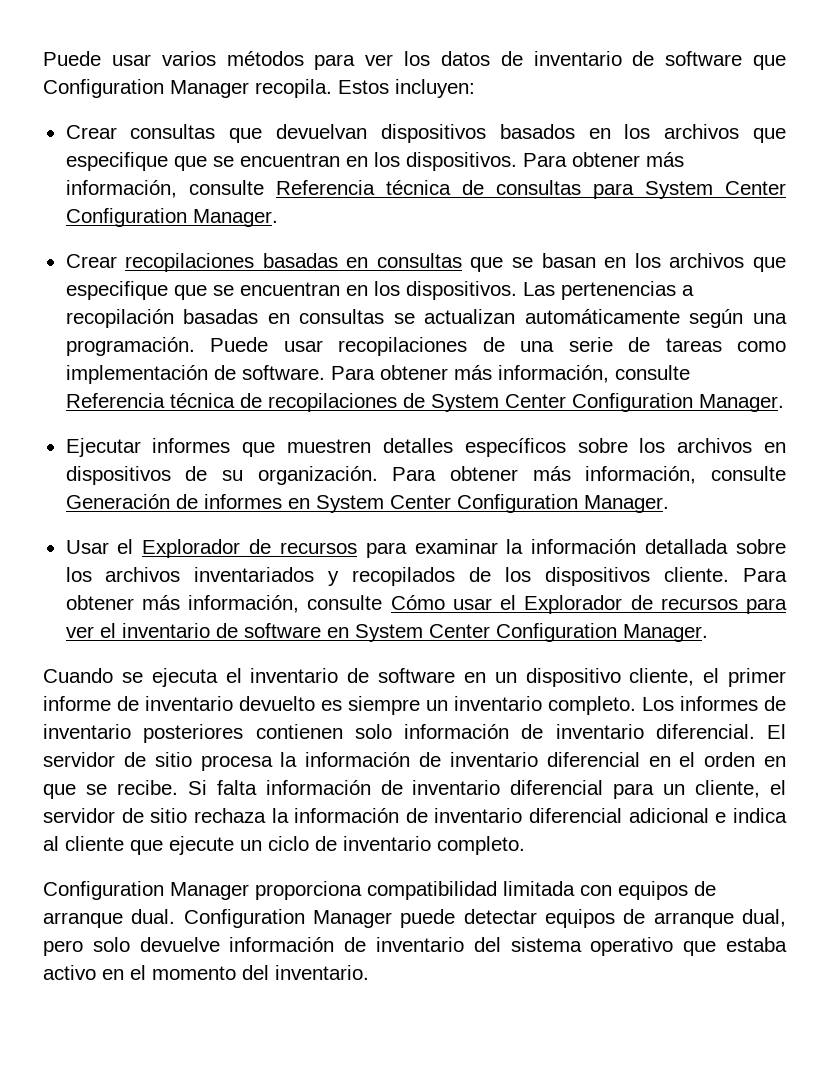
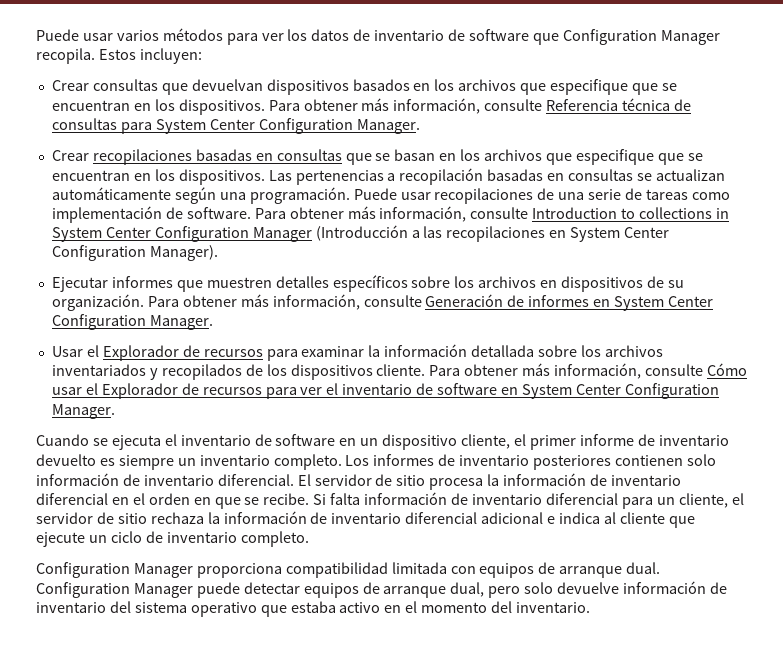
[65,393,784,412] Referencia técnica de recopilaciones de System Center Configuration Manager. -> [532,207,730,219] [51,225,670,242] [51,245,218,261] Introduction to collections in System Center Configuration Manager (Introducción a las recopilaciones en System Center Configuration Manager).

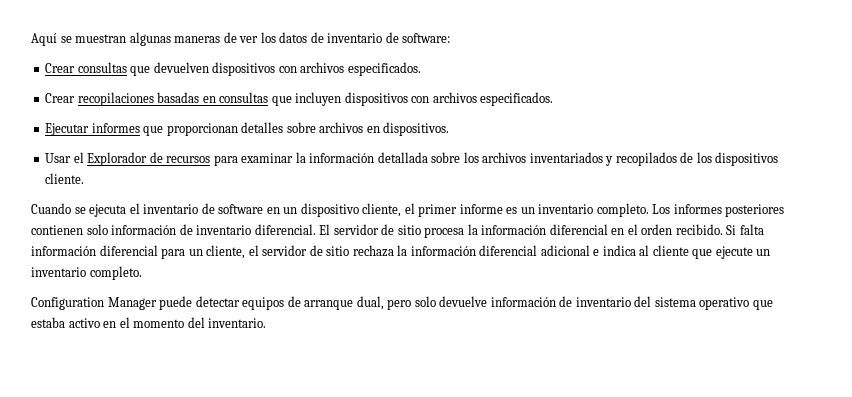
[36,28,258,45] Puede usar varios métodos para -> [31,32,237,46] Aquí se muestran algunas maneras de
[469,29,720,45] [36,48,202,64] [51,79,677,95] [51,98,692,115] [51,118,420,134] software que Configuration Manager recopila. Estos incluyen: // Crear consultas que devuelvan dispositivos basados en los archivos que especifique que se encuentran en los dispositivos. Para obtener más información, consulte Referencia técnica de consultas para System Center Configuration Manager. -> [402,33,451,43] [45,62,421,76] software: // Crear consultas que devuelven dispositivos con archivos especificados.
[375,149,703,165] [51,168,725,185] [51,187,730,204] [51,206,730,223] [51,225,670,242] [51,245,218,261] [51,275,684,292] [51,294,714,311] [51,314,213,330] se basan en los archivos que especifique que se encuentran en los dispositivos. Las pertenencias a recopilación basadas en consultas se actualizan automáticamente según una programación. Puede usar recopilaciones de una serie de tareas como implementación de software. Para obtener más información, consulte Introduction to collections in System Center Configuration Manager (Introducción a las recopilaciones en System Center Configuration Manager). // Ejecutar informes que muestren detalles específicos sobre los archivos en dispositivos de su organización. Para obtener más información, consulte Generación de informes en System Center Configuration Manager. -> [295,92,554,106] [45,122,450,136] incluyen dispositivos con archivos especificados. // Ejecutar informes que proporcionan detalles sobre archivos en dispositivos.
[429,363,747,379] [51,383,719,399] [51,404,115,419] Para obtener más información, consulte Cómo usar el Explorador de recursos para ver el inventario de software en System Center Configuration Manager. -> (85, 178) none
[637,434,729,446] [36,454,174,470] de inventario devuelto es siempre -> [506,207,518,214] es
[438,454,530,466] de inventario -> (722, 209) none
[590,474,681,486] de inventario -> (547, 230) none
[193,493,310,509] en que se recibe. -> [675,224,723,235] recibido.
[451,493,542,505] de inventario -> (96, 251) none
[310,512,402,524] de inventario -> (476, 251) none
[110,531,163,543] ciclo de -> (771, 252) none
[196,562,661,578] [36,582,193,598] proporciona compatibilidad limitada con equipos de arranque dual. Configuration Manager -> (157, 303) none

